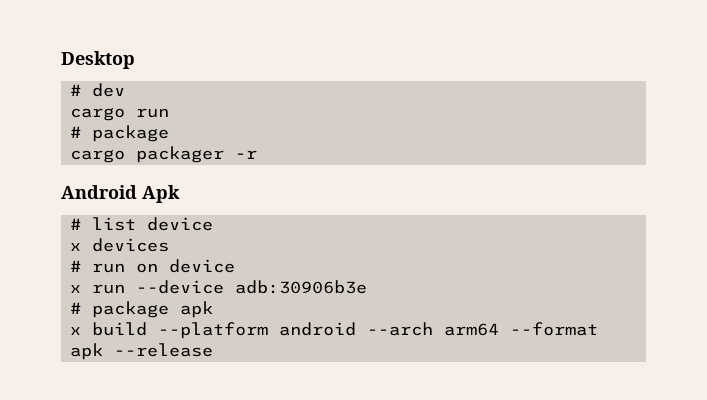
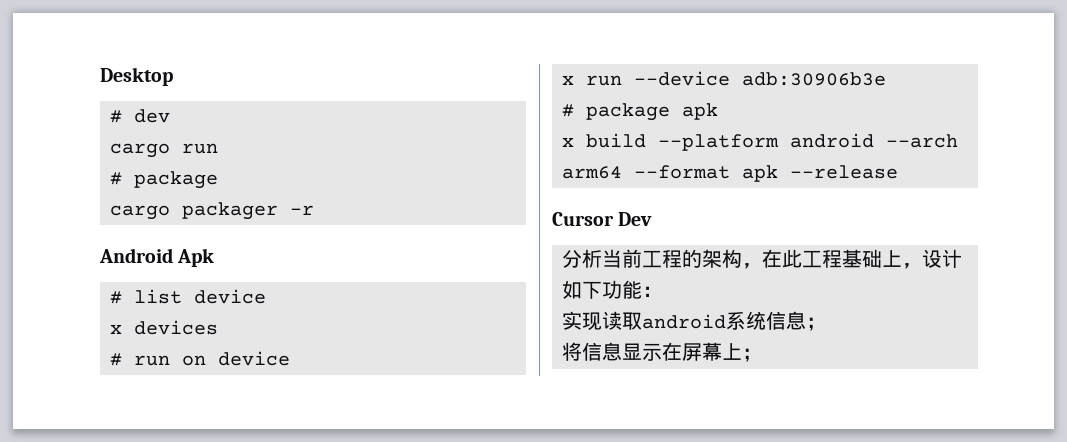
(214, 350) none -> [552,212,653,226] [561,249,962,269] [561,280,662,299] [561,311,826,331] [561,342,762,362] // Cursor Dev // 分析当前工程的架构，在此工程基础上，设计如下功能： // 实现读取android系统信息； // 将信息显示在屏幕上；

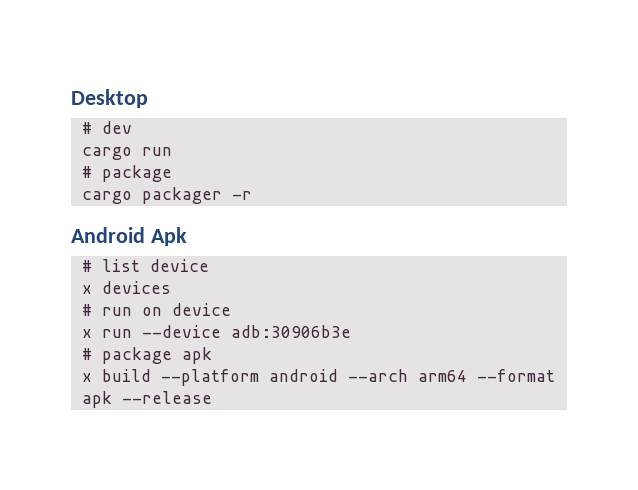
[552,212,653,226] [561,249,962,269] [561,280,662,299] [561,311,826,331] [561,342,762,362] // Cursor Dev // 分析当前工程的架构，在此工程基础上，设计如下功能： // 实现读取android系统信息； // 将信息显示在屏幕上； -> (213, 397) none

